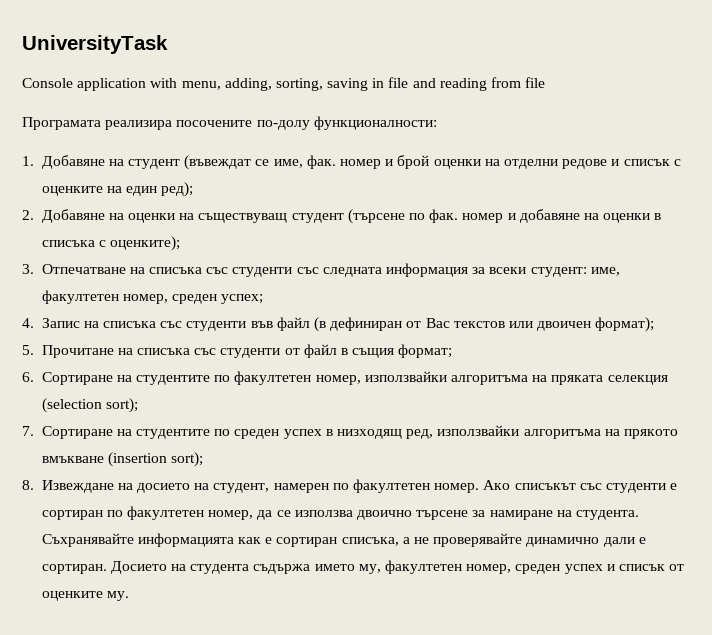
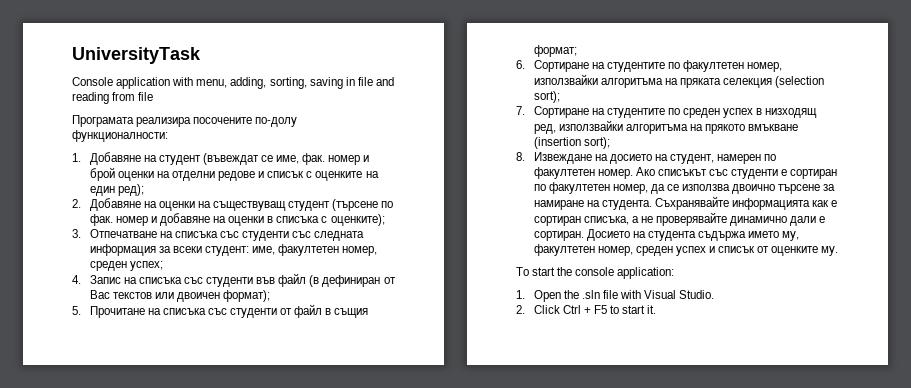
(129, 596) none -> [516,267,675,279] [516,290,715,302] [516,305,657,314] // To start the console application: // 1. Open the .sln file with Visual Studio. // 2. Click Ctrl + F5 to start it.

